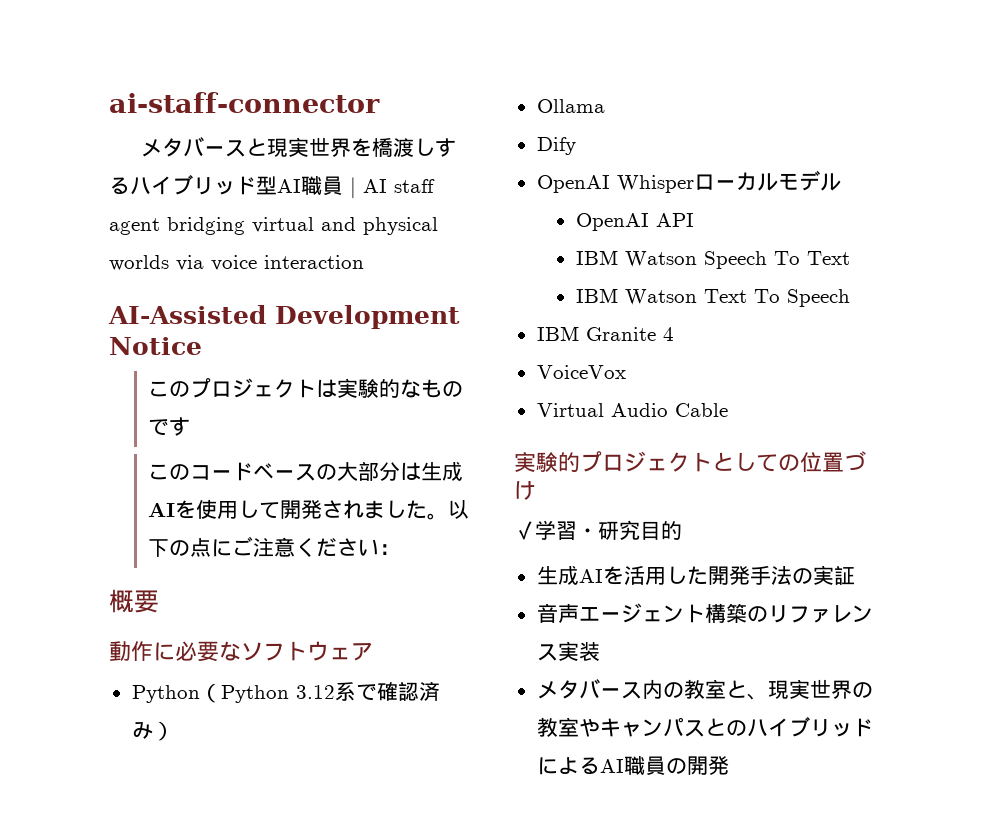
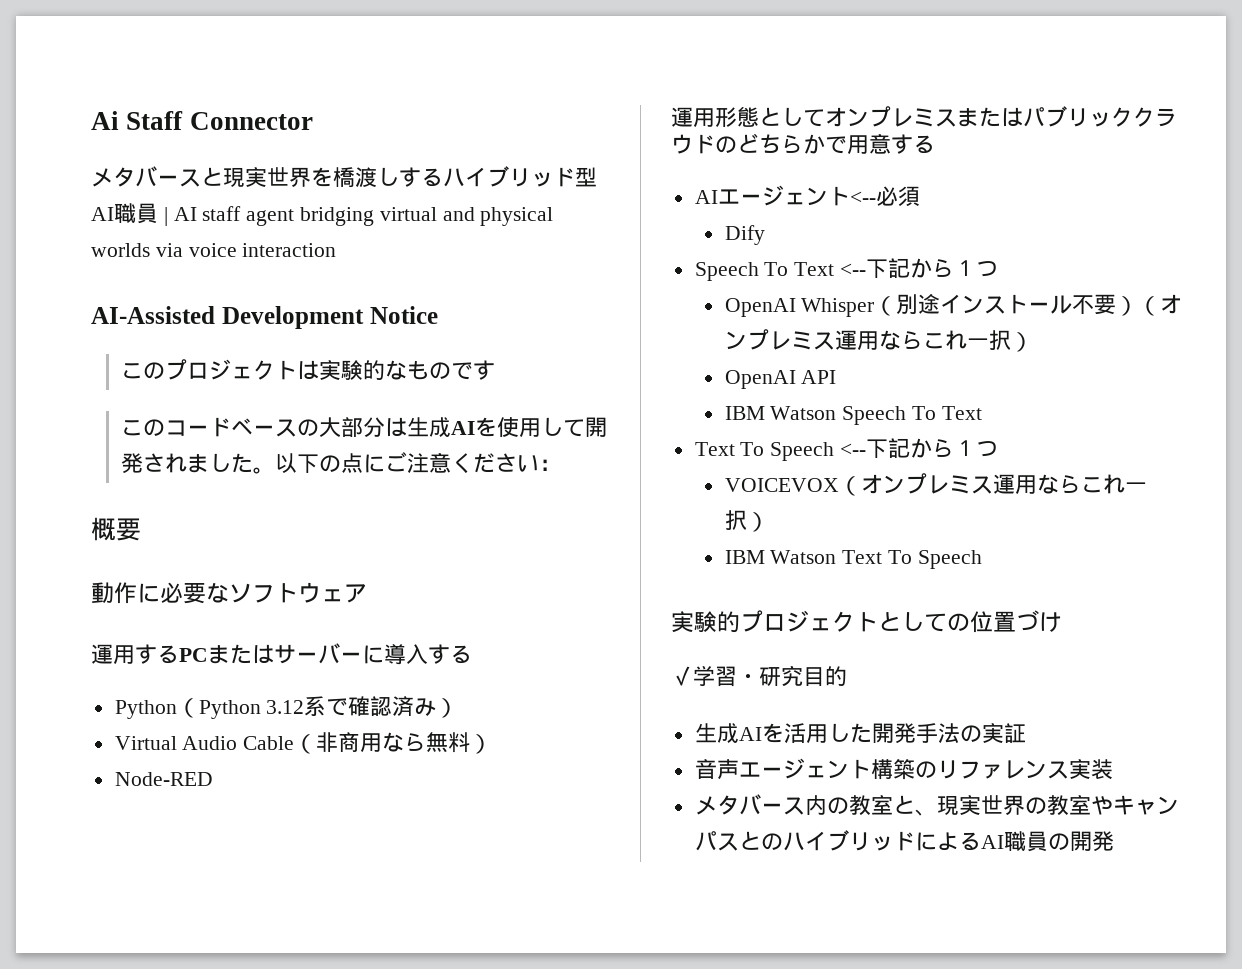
[109,92,380,113] ai-staff-connector -> [91,111,313,130] Ai Staff Connector
(373, 651) none -> [91,643,472,665] // 運用するPCまたはサーバーに導入する
[536,99,605,113] [536,137,576,155] [536,170,841,193] Ollama // Dify // OpenAI Whisperローカルモデル -> [114,732,493,754] [114,772,213,786] [671,106,1177,127] [671,133,935,154] [694,185,920,207] [724,225,765,245] [694,258,999,281] [724,294,1183,317] [724,329,1033,352] Virtual Audio Cable（非商用なら無料） // Node-RED // 運用形態としてオンプレミスまたはパブリッククラウドのどちらかで用意する // AIエージェント<--必須 // Dify // Speech To Text <--下記から１つ // OpenAI Whisper（別途インストール不要）（オンプレミス運用ならこれ一択）
(850, 258) none -> [694,438,999,461] [724,473,1147,496] [724,510,769,532] // Text To Speech <--下記から１つ // VOICEVOX（オンプレミス運用ならこれ一択）
[536,326,674,341] [536,365,626,379] [536,403,728,417] // IBM Granite 4 // VoiceVox // Virtual Audio Cable -> (982, 559) none

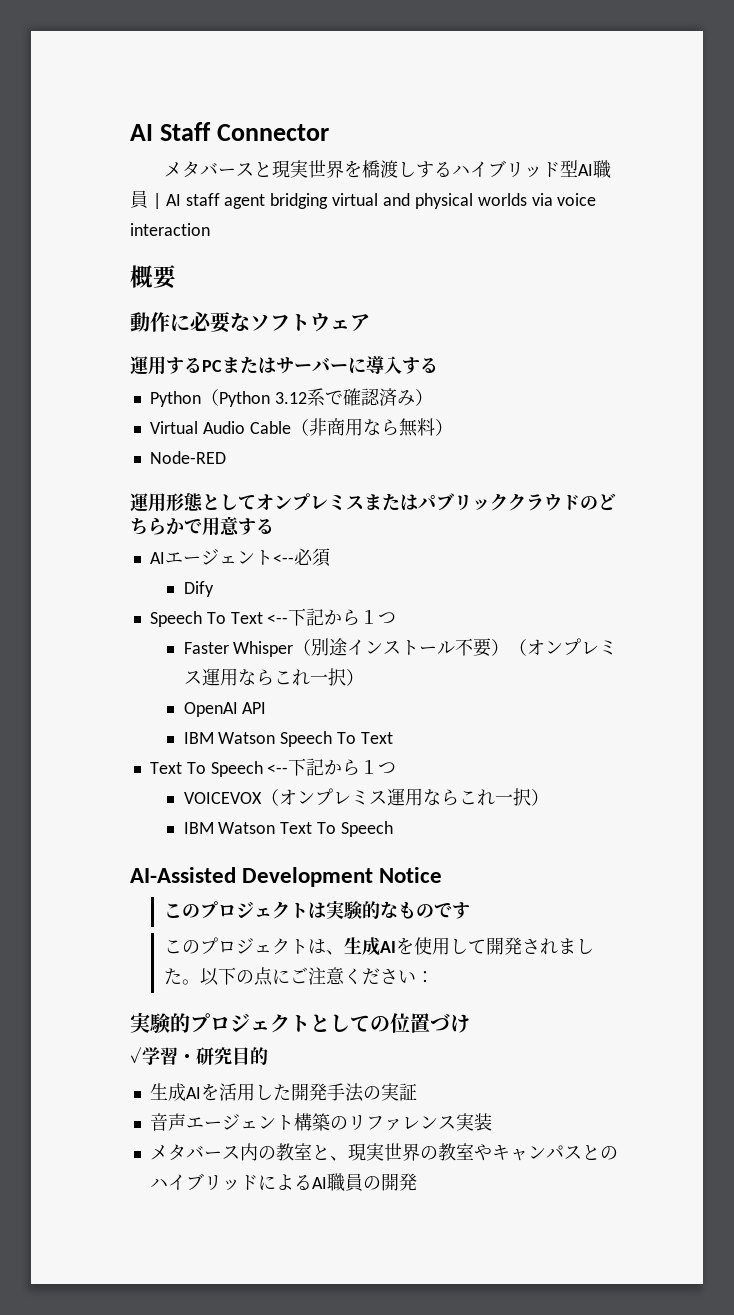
[91,111,119,130] Ai -> [130,124,153,141] AI
[91,306,438,329] [120,359,495,380] [120,417,607,437] [120,452,561,474] // AI-Assisted Development Notice // このプロジェクトは実験的なものです // このコードベースの大部分は生成AIを使用して開発されました。以下の点にご注意ください： -> (210, 229) none
[724,298,796,317] OpenAI -> [183,642,229,654] Faster
(982, 559) none -> [130,867,443,887] [163,901,470,919] [163,937,594,956] [163,967,434,986] // AI-Assisted Development Notice // このプロジェクトは実験的なものです // このプロジェクトは、生成AIを使用して開発されました。以下の点にご注意ください：

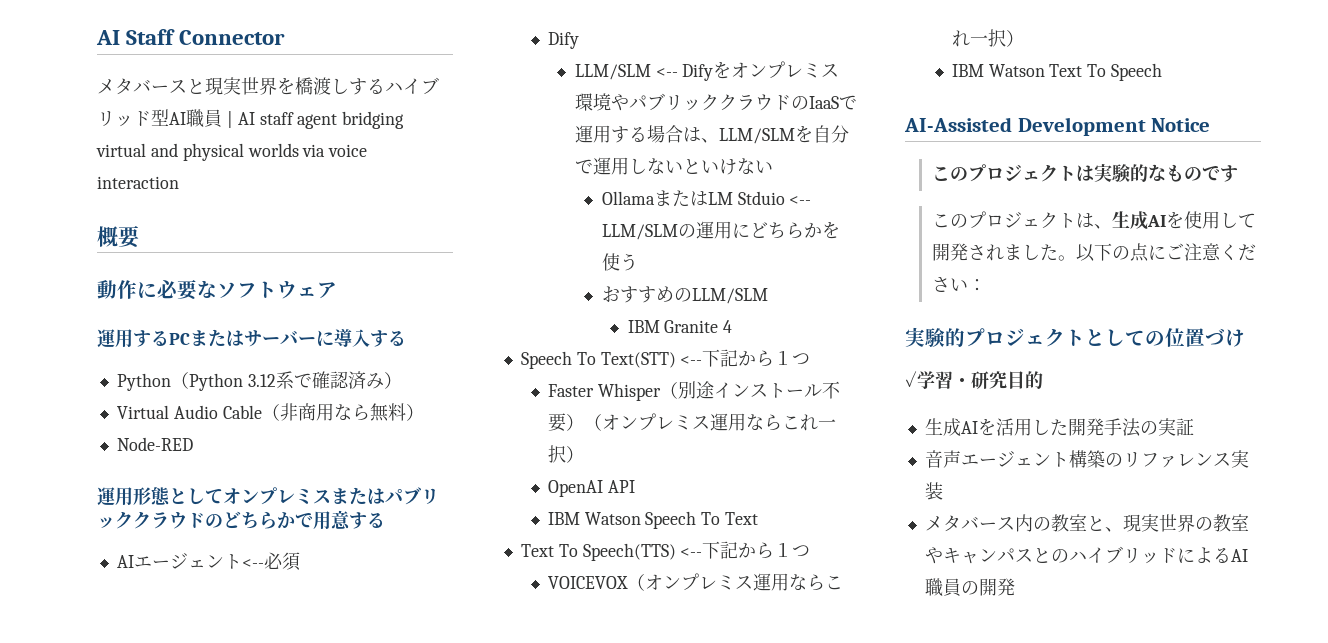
[149,611,263,627] // Speech To Text -> [574,61,840,81] [574,93,857,111] [574,125,849,144] [574,157,773,175] [601,190,812,207] [601,221,840,240] [601,253,638,271] [601,286,768,304] [627,320,733,333] [520,351,676,369] // LLM/SLM <-- Difyをオンプレミス環境やパブリッククラウドのIaaSで運用する場合は、LLM/SLMを自分で運用しないといけない // OllamaまたはLM Stduio <-- LLM/SLMの運用にどちらかを使う // おすすめのLLM/SLM // IBM Granite 4 // Speech To Text(STT)
[210,761,263,777] Speech -> [582,543,676,561] Speech(TTS)

